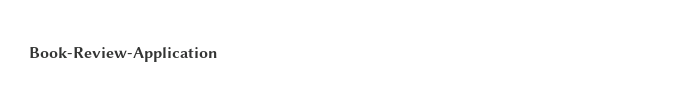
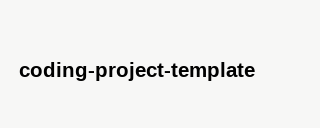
[29,47,218,62] Book-Review-Application -> [19,62,255,81] coding-project-template

